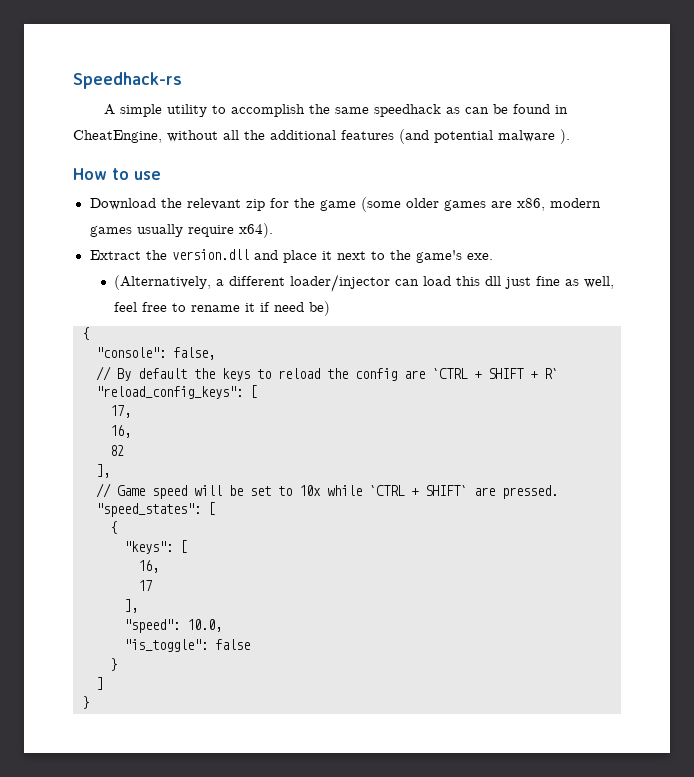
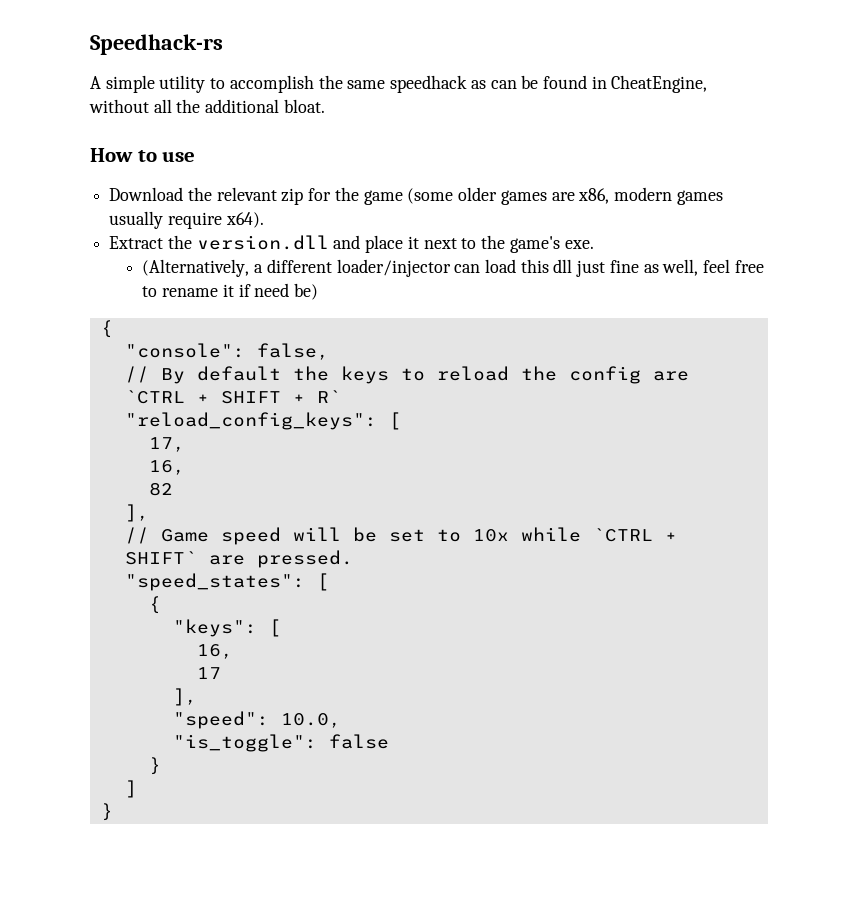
[341,129,570,144] features (and potential malware ). -> [283,99,325,113] bloat.

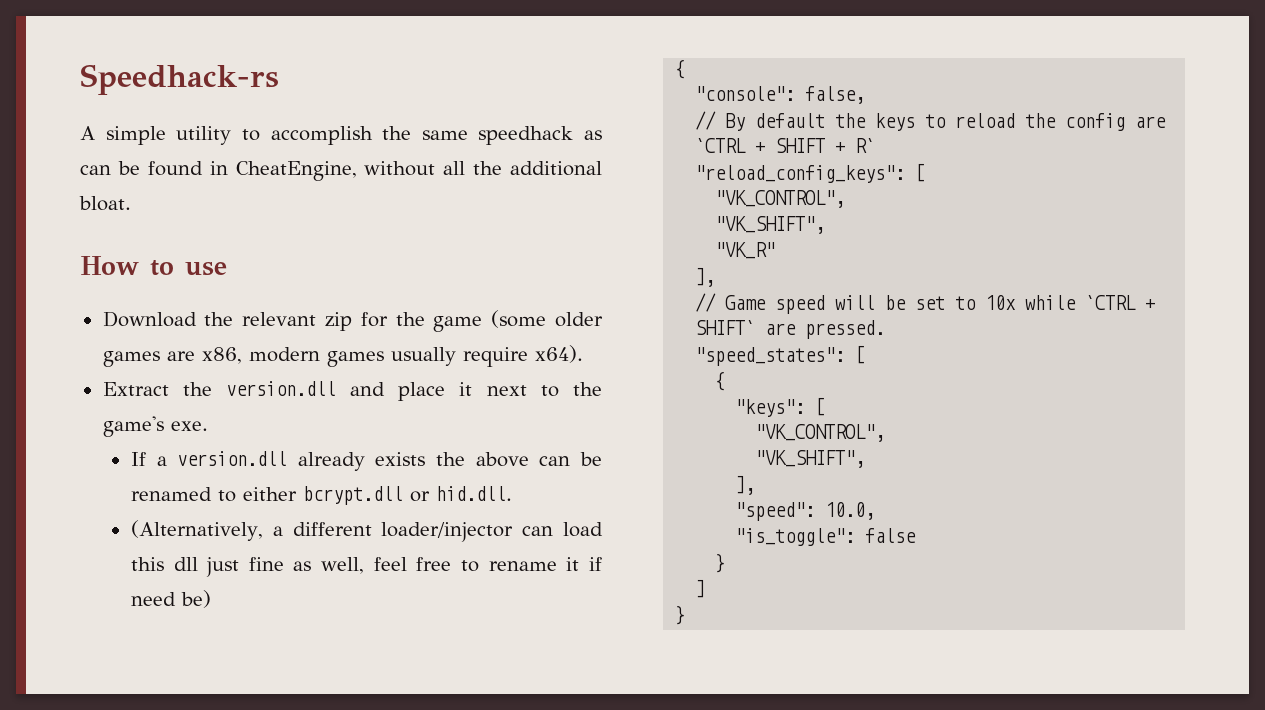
(594, 244) none -> [130,451,602,471] [130,486,512,505] // If a version.dll already exists the above can be renamed to either bcrypt.dll or hid.dll.
[148,437,185,452] [148,460,185,475] [148,482,173,496] 17, // 16, // 82 -> [715,190,846,208] [715,216,826,234] [715,242,776,259] "VK_CONTROL", // "VK_SHIFT", // "VK_R"
[196,644,233,659] [196,667,221,679] 16, // 17 -> [755,424,886,442] [755,450,866,468] "VK_CONTROL", // "VK_SHIFT",

